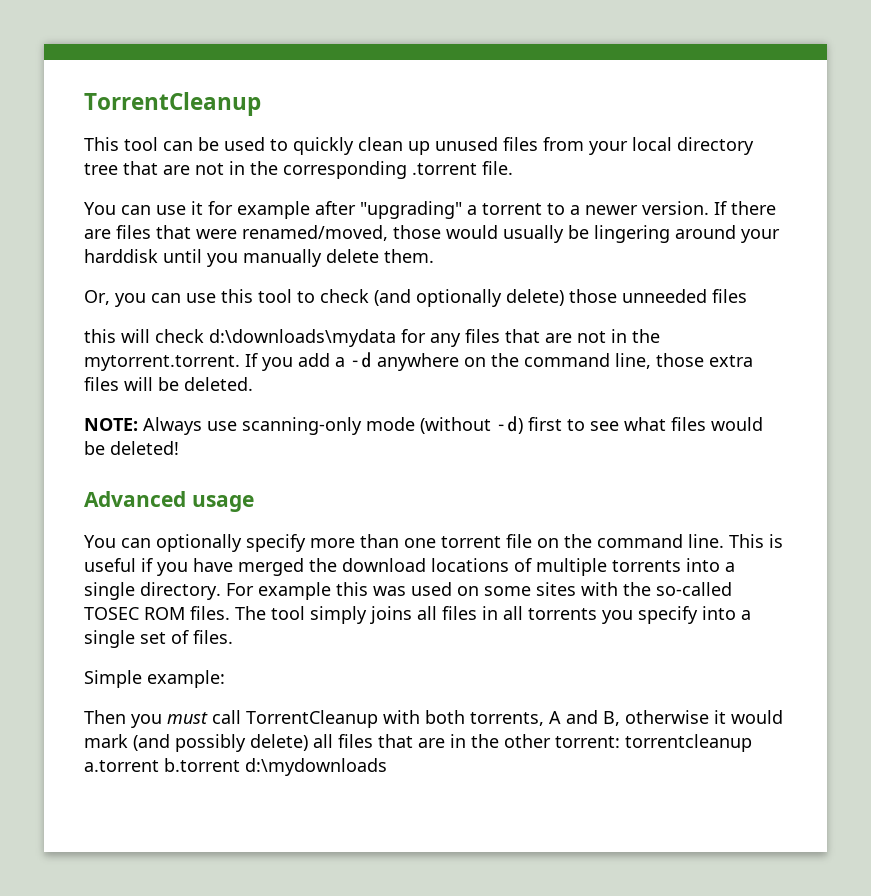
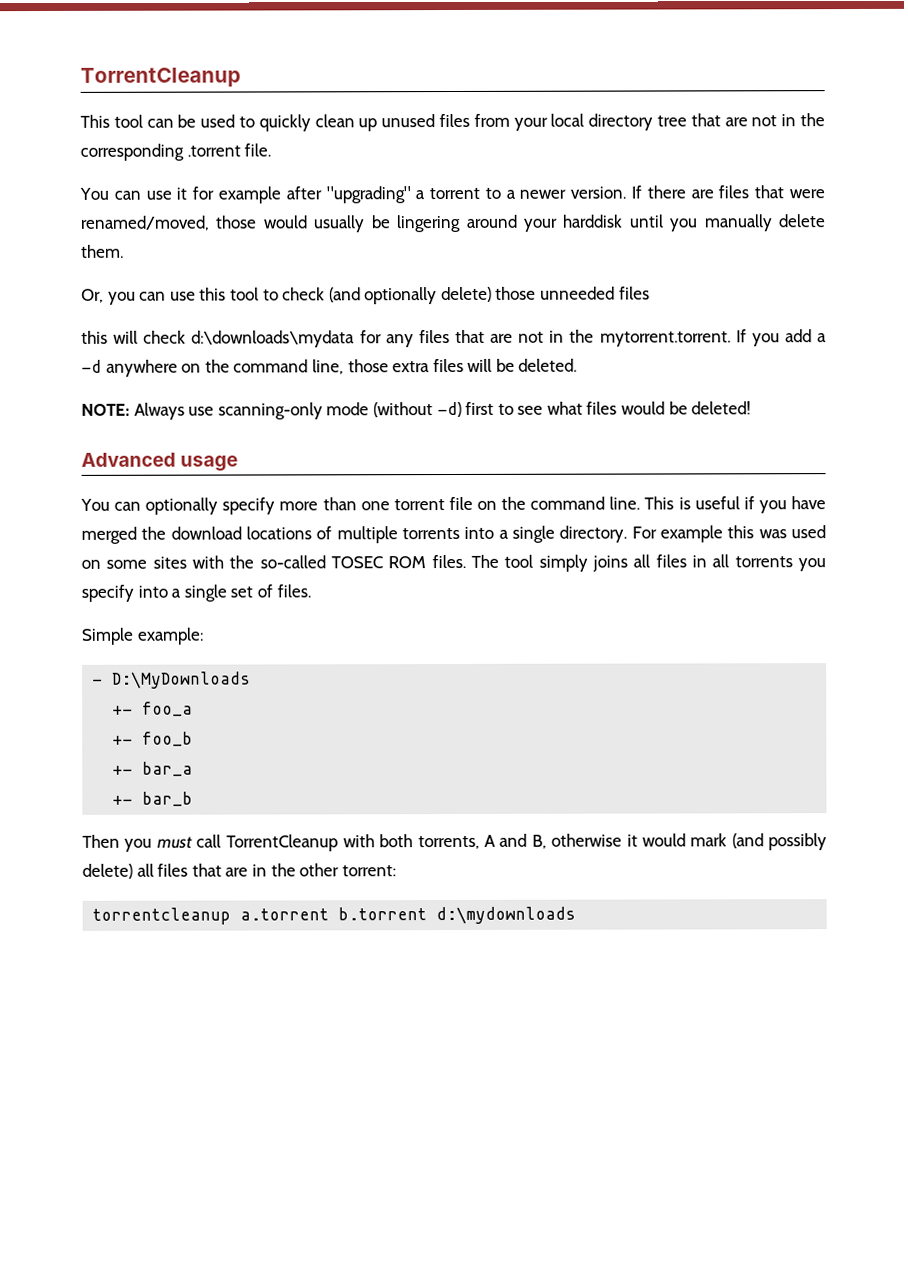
(225, 679) none -> [92,671,252,689] [112,701,194,717] [112,731,194,747] [112,761,194,777] [112,791,194,807] // - D:\MyDownloads // +- foo_a // +- foo_b // +- bar_a // +- bar_b
(620, 742) none -> (396, 871) //

